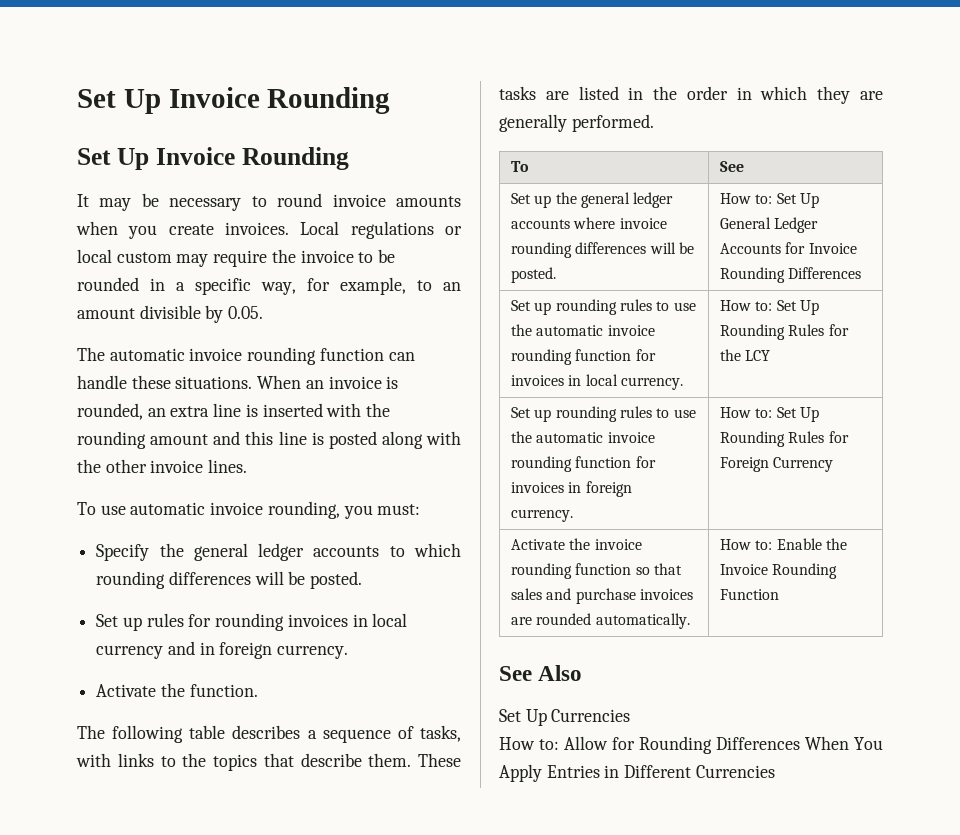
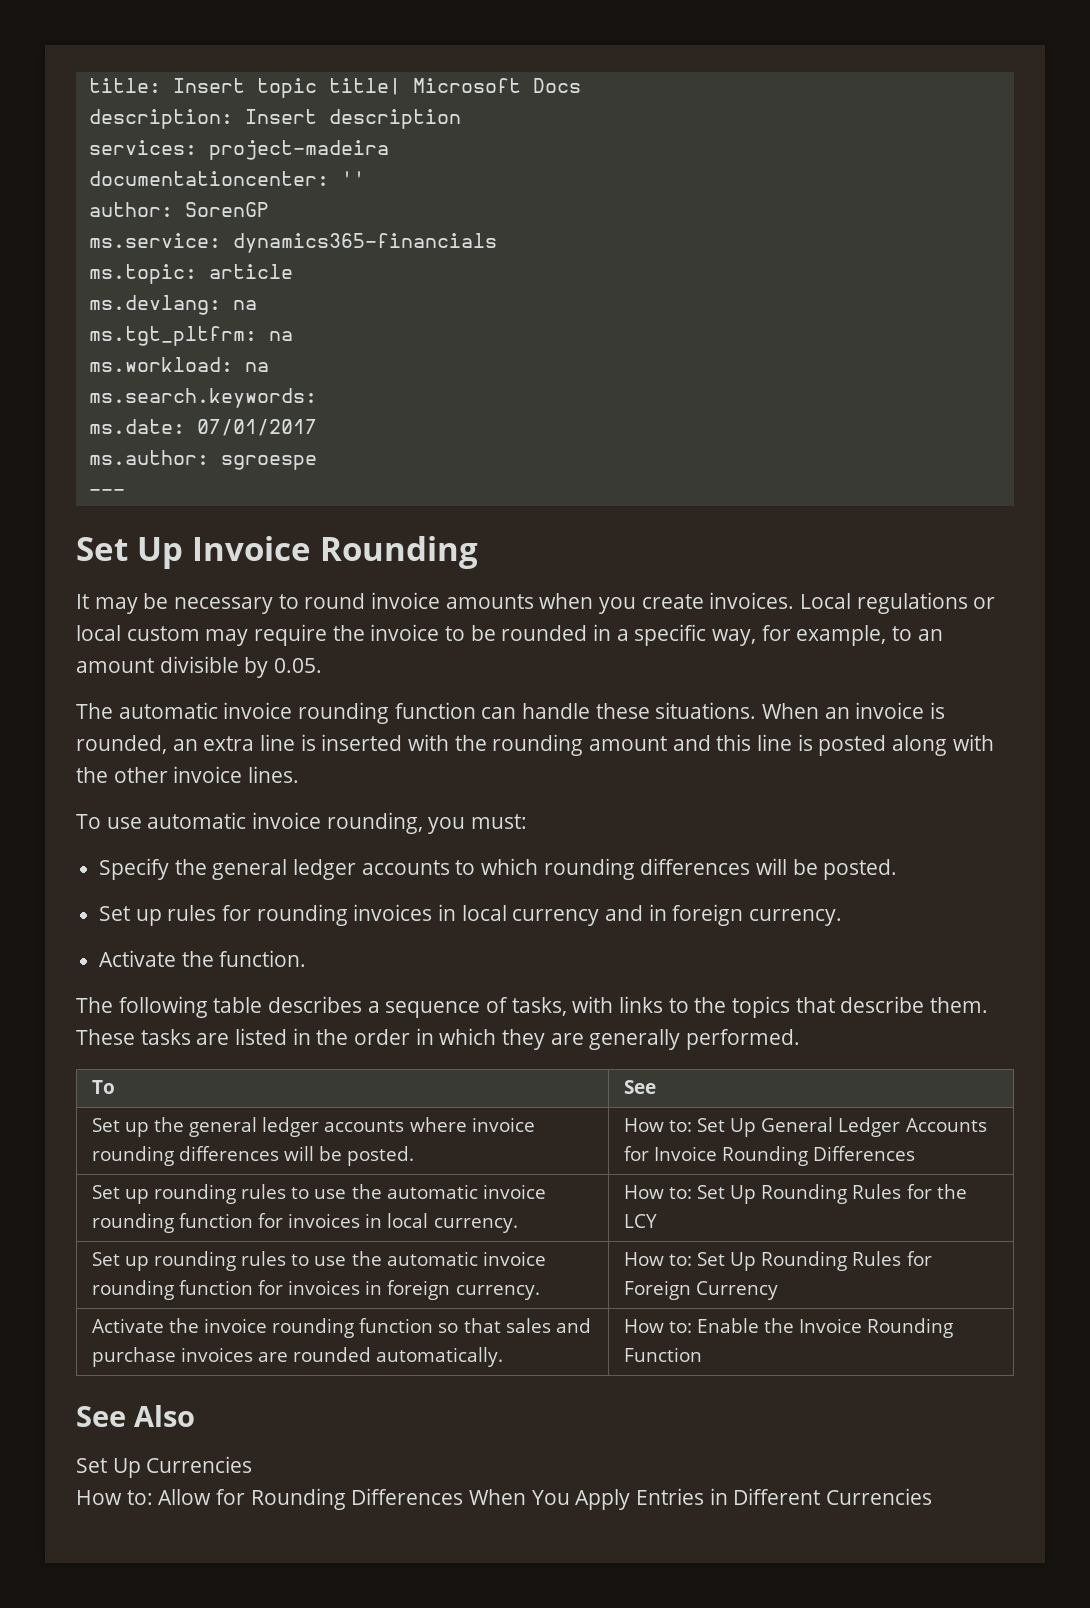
[77,87,391,114] Set Up Invoice Rounding -> [88,78,581,98] [88,109,461,129] [88,140,389,160] [88,171,365,186] [88,202,269,217] [88,233,497,253] [88,264,293,284] [88,295,257,315] [88,326,293,346] [88,357,269,372] [88,388,317,408] [88,419,317,436] [88,450,317,470] [88,489,125,496] title: Insert topic title| Microsoft Docs // description: Insert description // services: project-madeira // documentationcenter: '' // author: SorenGP // ms.service: dynamics365-financials // ms.topic: article // ms.devlang: na // ms.tgt_pltfrm: na // ms.workload: na // ms.search.keywords: // ms.date: 07/01/2017 // ms.author: sgroespe // ---

